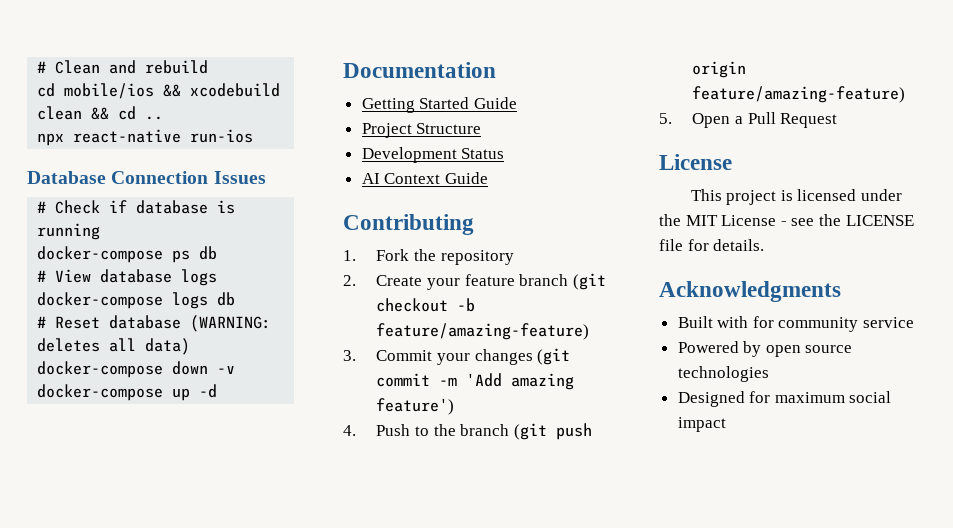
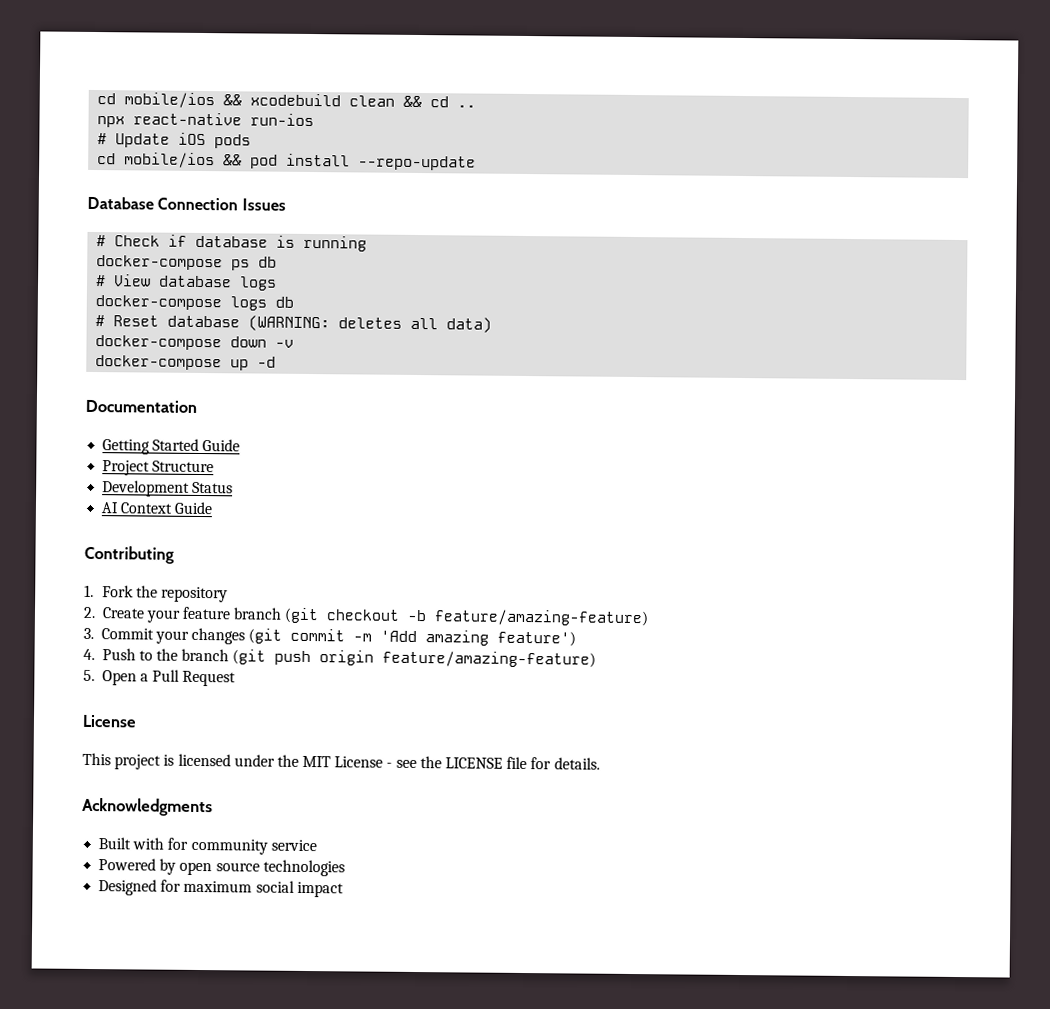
[37,60,209,74] # Clean and rebuild // -> (97, 99) none
(254, 136) none -> [97,132,252,149] [97,152,477,171] // # Update iOS pods // cd mobile/ios && pod install --repo-update

